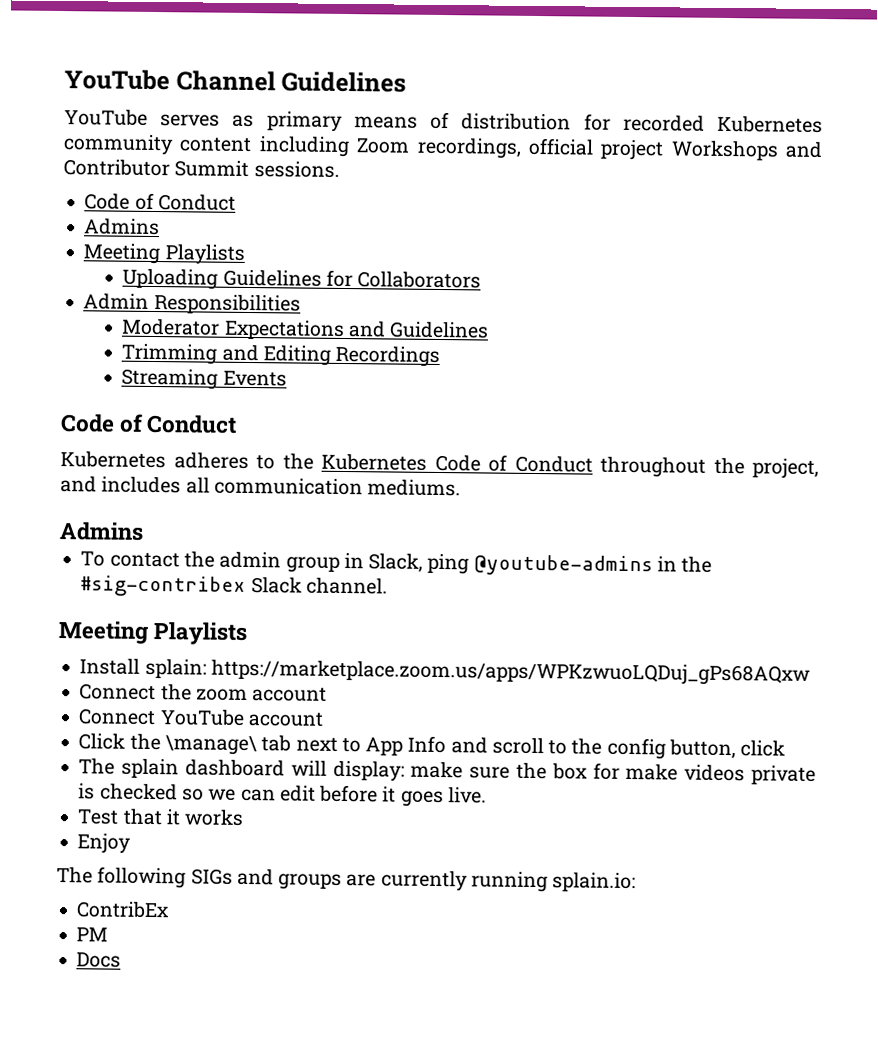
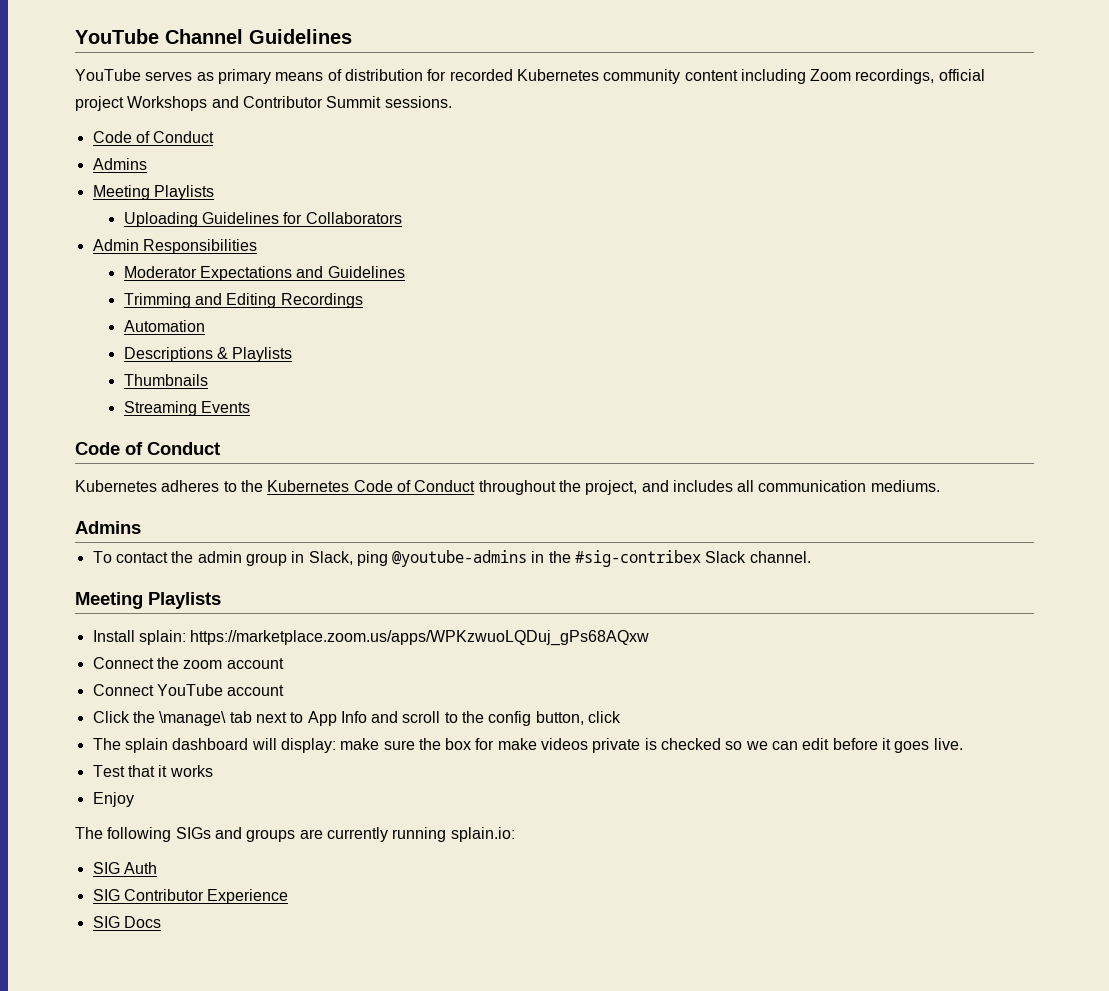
(441, 356) none -> [123,320,205,332] [123,347,293,362] [123,374,208,386] // Automation // Descriptions & Playlists // Thumbnails
[76,901,171,919] [76,927,109,942] ContribEx // PM // -> [92,862,157,874] [92,889,289,904] [92,916,120,928] SIG Auth // SIG Contributor Experience // SIG

